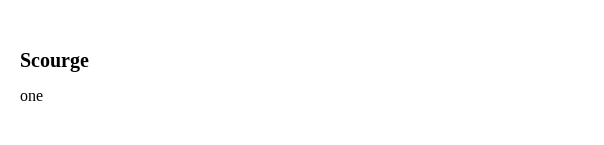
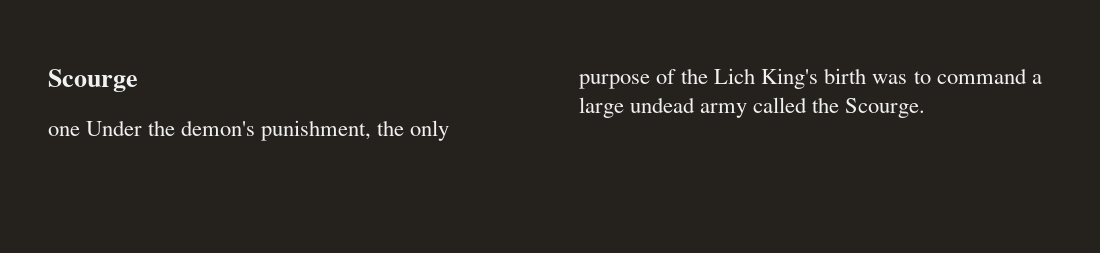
(43, 97) none -> [86,120,450,141] [579,68,1042,89] [579,97,926,118] Under the demon's punishment, the only purpose of the Lich King's birth was to command a large undead army called the Scourge.

